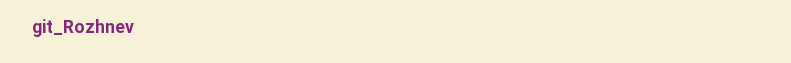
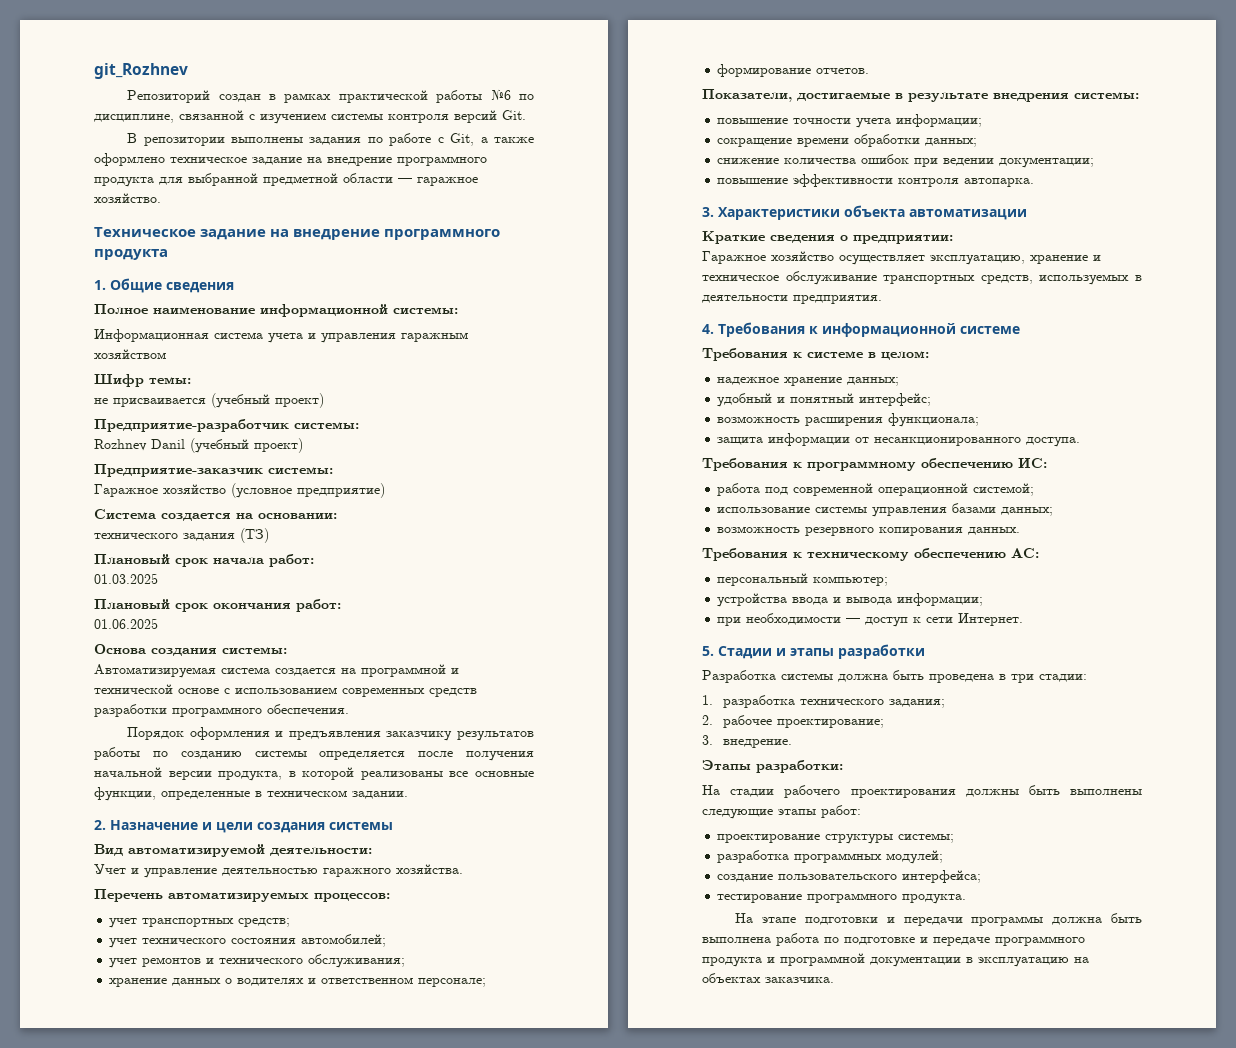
(134, 28) none -> [127,89,534,103] [94,110,526,124] [127,133,534,146] [94,153,487,166] [94,173,478,187] [94,193,161,203] [94,227,501,240] [94,249,168,260] [94,278,234,293] [94,304,458,317] [94,329,468,343] [94,349,166,359] [94,374,191,387] [94,393,324,408] [94,419,359,432] [94,438,303,453] [94,464,333,477] [94,483,385,498] [94,509,337,521] [94,528,269,543] [94,554,314,567] [94,573,158,584] [94,599,341,612] [94,618,158,629] [94,644,287,656] [94,664,459,678] [94,684,477,697] [94,704,349,717] [127,727,534,741] [94,747,534,761] [94,767,534,781] [94,787,408,801] [94,820,393,833] [94,844,372,857] [94,864,463,878] [94,889,390,902] [109,918,291,928] [109,934,387,948] [109,954,406,968] [109,977,487,987] [717,64,870,77] [702,89,1139,102] [717,114,983,128] [717,134,978,147] [717,154,1095,168] [717,174,1035,187] [702,205,1027,220] [702,231,953,244] [702,251,1101,265] [702,271,1142,285] [702,295,882,304] [702,322,1020,337] [702,348,929,361] [717,377,900,386] [717,393,932,407] [717,413,980,427] [717,433,1081,447] [702,457,1047,471] [717,483,1035,496] [717,503,1054,517] [717,526,1021,536] [702,548,1039,561] [717,573,889,586] [717,593,984,607] [717,613,1024,627] [702,644,925,659] [702,670,1087,683] [702,695,945,708] [702,715,884,728] [702,735,792,748] [702,760,843,773] [702,785,1142,798] [702,805,861,819] [717,833,955,844] [717,850,944,864] [717,870,982,883] [717,893,967,904] [735,913,1142,926] [702,933,1085,946] [702,953,1089,967] [702,973,834,983] // Репозиторий создан в рамках практической работы №6 по дисциплине, связанной с изучением системы контроля версий Git. // В репозитории выполнены задания по работе с Git, а также оформлено техническое задание на внедрение программного продукта для выбранной предметной области — гаражное хозяйство. // Техническое задание на внедрение программного продукта // 1. Общие сведения // Полное наименование информационной системы: // Информационная система учета и управления гаражным хозяйством // Шифр темы: // не присваивается (учебный проект) // Предприятие-разработчик системы: // Rozhnev Danil (учебный проект) // Предприятие-заказчик системы: // Гаражное хозяйство (условное предприятие) // Система создается на основании: // технического задания (ТЗ) // Плановый срок начала работ: // 01.03.2025 // Плановый срок окончания работ: // 01.06.2025 // Основа создания системы: // Автоматизируемая система создается на программной и технической основе с использованием современных средств разработки программного обеспечения. // Порядок оформления и предъявления заказчику результатов работы по созданию системы определяется после получения начальной версии продукта, в которой реализованы все основные функции, определенные в техническом задании. // 2. Назначение и цели создания системы // Вид автоматизируемой деятельности: // Учет и управление деятельностью гаражного хозяйства. // Перечень автоматизируемых процессов: // учет транспортных средств; // учет технического состояния автомобилей; // учет ремонтов и технического обслуживания; // хранение данных о водителях и ответственном персонале; // формирование отчетов. // Показатели, достигаемые в результате внедрения системы: // повышение точности учета информации; // сокращение времени обработки данных; // снижение количества ошибок при ведении документации; // повышение эффективности контроля автопарка. // 3. Характеристики объекта автоматизации // Краткие сведения о предприятии: // Гаражное хозяйство осуществляет эксплуатацию, хранение и техническое обслуживание транспортных средств, используемых в деятельности предприятия. // 4. Требования к информационной системе // Требования к системе в целом: // надежное хранение данных; // удобный и понятный интерфейс; // возможность расширения функционала; // защита информации от несанкционированного доступа. // Требования к программному обеспечению ИС: // работа под современной операционной системой; // использование системы управления базами данных; // возможность резервного копирования данных. // Требования к техническому обеспечению АС: // персональный компьютер; // устройства ввода и вывода информации; // при необходимости — доступ к сети Интернет. // 5. Стадии и этапы разработки // Разработка системы должна быть проведена в три стадии: // 1. разработка технического задания; // 2. рабочее проектирование; // 3. внедрение. // Этапы разработки: // На стадии рабочего проектирования должны быть выполнены следующие этапы работ: // проектирование структуры системы; // разработка программных модулей; // создание пользовательского интерфейса; // тестирование программного продукта. // На этапе подготовки и передачи программы должна быть выполнена работа по подготовке и передаче программного продукта и программной документации в эксплуатацию на объектах заказчика.

